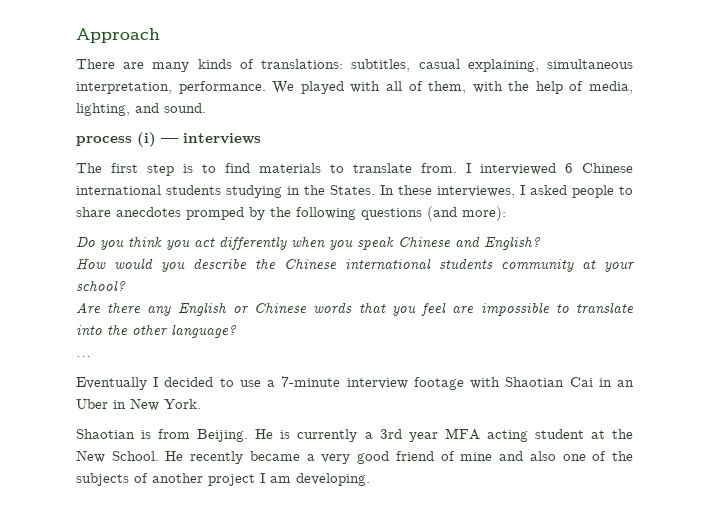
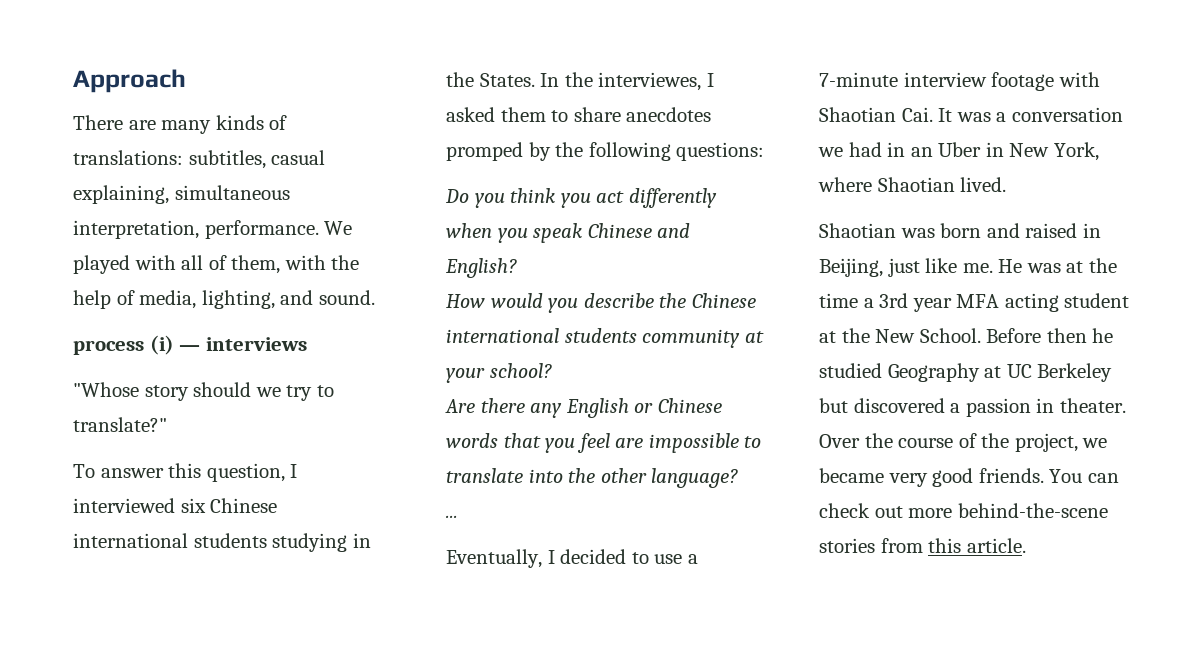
[76,163,457,176] The first step is to find materials to translate from. -> [73,382,334,401] [73,417,167,432] [73,463,285,482] "Whose story should we try to translate?" // To answer this question,
[565,163,573,173] 6 -> [180,498,206,513] six
[398,185,432,195] these -> [564,72,593,87] the
[572,185,614,198] people -> [500,107,546,122] them
[361,206,506,221] questions (and more): -> [676,142,765,161] questions:
[76,377,147,390] Eventually -> [446,549,542,568] Eventually,
[569,377,593,387] Cai -> [901,107,1123,122] [818,142,882,157] Cai. It was a conversation we had
[164,399,201,409] [76,429,358,442] York. // Shaotian is from Beijing. He is currently -> [1053,142,1099,161] [818,177,1007,192] [819,223,1101,238] [819,258,1117,277] [819,293,858,308] York, where Shaotian lived. // Shaotian was born and raised in Beijing, just like me. He was at the time
[165,451,634,464] [76,473,370,486] He recently became a very good friend of mine and also one of the subjects of another project I am developing. -> [986,328,1114,343] [819,363,1113,382] [819,398,1126,417] [819,433,1108,452] [819,468,1119,487] [819,503,1108,518] [819,538,1026,553] Before then he studied Geography at UC Berkeley but discovered a passion in theater. Over the course of the project, we became very good friends. You can check out more behind-the-scene stories from this article.

